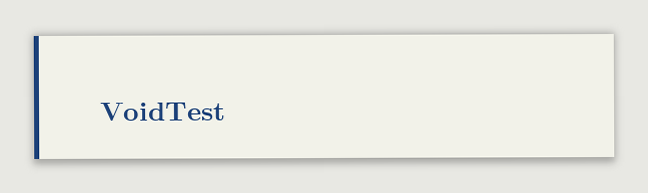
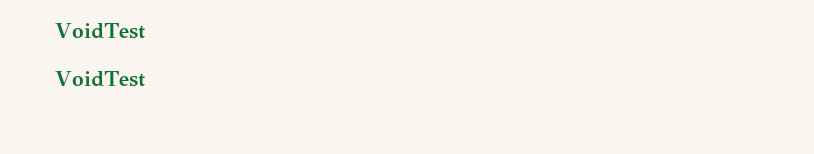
[100,102,226,121] VoidTest -> [55,23,145,39] [55,71,145,87] VoidTest // VoidTest

